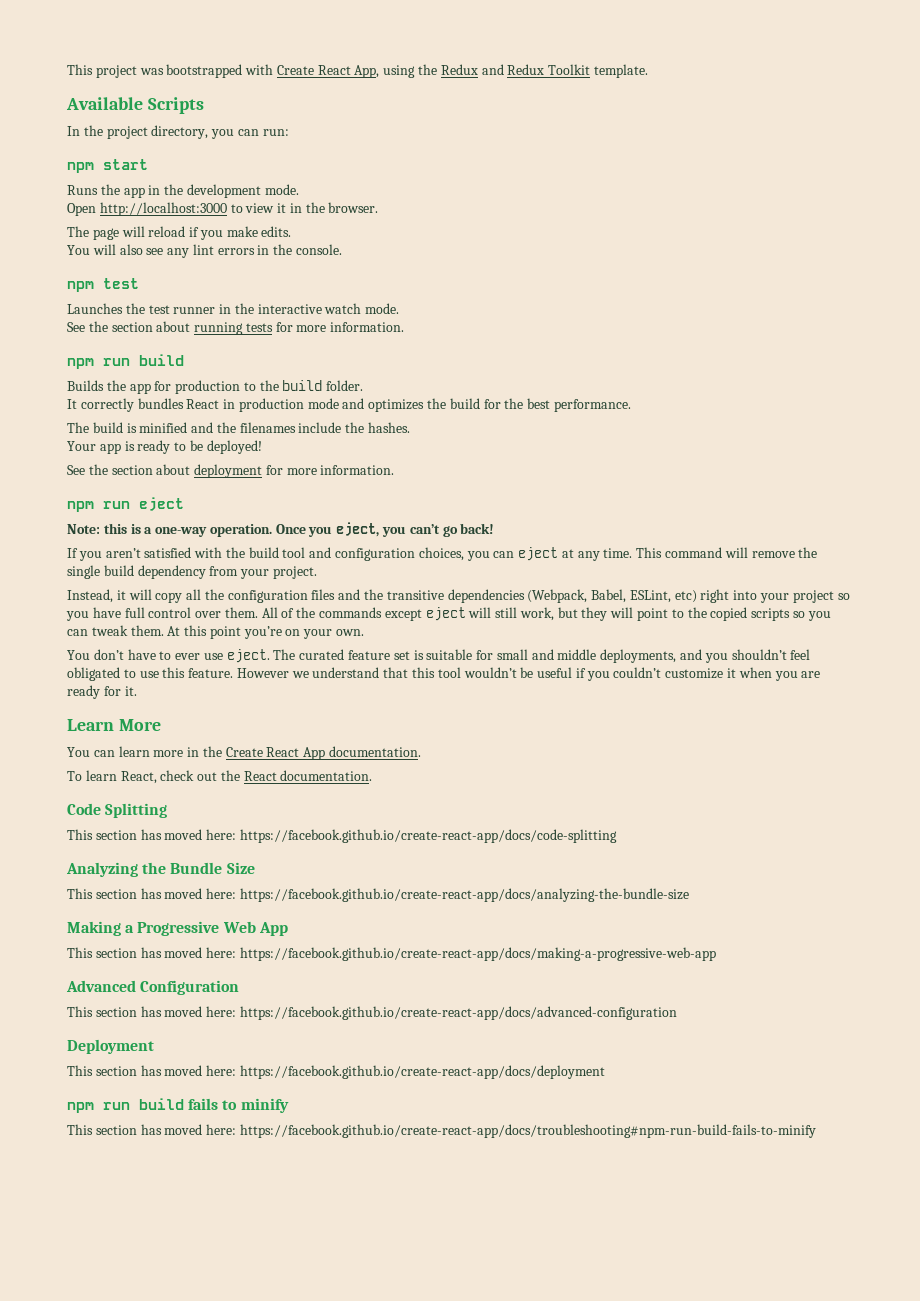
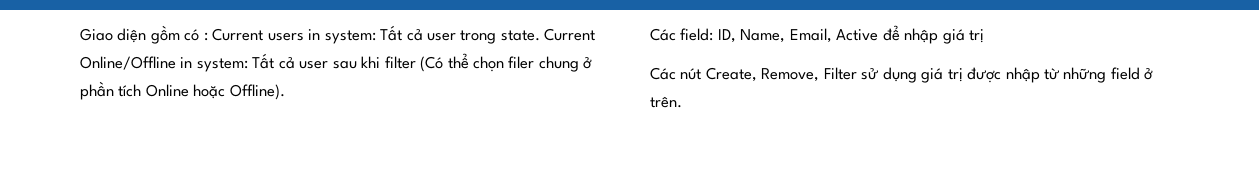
[67,64,648,78] [66,97,204,114] [67,125,289,139] [67,159,148,173] [67,184,299,198] [67,202,379,216] [67,226,292,240] [67,244,343,258] [67,278,139,292] [67,303,400,314] [67,321,405,335] [67,354,184,369] [67,380,364,394] [67,398,631,412] [67,422,411,433] [67,440,262,454] [67,464,395,478] [67,497,184,512] [67,522,495,537] [67,547,818,561] [67,565,317,579] [67,589,850,603] [66,607,831,621] [67,625,365,639] [67,649,811,663] [67,667,821,681] [67,685,137,699] [67,719,161,731] [67,746,422,760] [67,770,373,784] [67,803,168,818] [67,829,617,843] [66,862,255,877] [67,888,689,902] [67,921,288,936] [67,947,716,961] [66,980,240,995] [67,1006,677,1020] [67,1039,154,1054] [67,1065,605,1079] [67,1098,289,1113] [67,1124,816,1138] This project was bootstrapped with Create React App, using the Redux and Redux Toolkit template. // Available Scripts // In the project directory, you can run: // npm start // Runs the app in the development mode. // Open http://localhost:3000 to view it in the browser. // The page will reload if you make edits. // You will also see any lint errors in the console. // npm test // Launches the test runner in the interactive watch mode. // See the section about running tests for more information. // npm run build // Builds the app for production to the build folder. // It correctly bundles React in production mode and optimizes the build for the best performance. // The build is minified and the filenames include the hashes. // Your app is ready to be deployed! // See the section about deployment for more information. // npm run eject // Note: this is a one-way operation. Once you eject, you can’t go back! // If you aren’t satisfied with the build tool and configuration choices, you can eject at any time. This command will remove the single build dependency from your project. // Instead, it will copy all the configuration files and the transitive dependencies (Webpack, Babel, ESLint, etc) right into your project so you have full control over them. All of the commands except eject will still work, but they will point to the copied scripts so you can tweak them. At this point you’re on your own. // You don’t have to ever use eject. The curated feature set is suitable for small and middle deployments, and you shouldn’t feel obligated to use this feature. However we understand that this tool wouldn’t be useful if you couldn’t customize it when you are ready for it. // Learn More // You can learn more in the Create React App documentation. // To learn React, check out the React documentation. // Code Splitting // This section has moved here: https://facebook.github.io/create-react-app/docs/code-splitting // Analyzing the Bundle Size // This section has moved here: https://facebook.github.io/create-react-app/docs/analyzing-the-bundle-size // Making a Progressive Web App // This section has moved here: https://facebook.github.io/create-react-app/docs/making-a-progressive-web-app // Advanced Configuration // This section has moved here: https://facebook.github.io/create-react-app/docs/advanced-configuration // Deployment // This section has moved here: https://facebook.github.io/create-react-app/docs/deployment // npm run build fails to minify // This section has moved here: https://facebook.github.io/create-react-app/docs/troubleshooting#npm-run-build-fails-to-minify -> [80,25,596,44] [80,53,593,72] [80,81,285,100] [650,25,985,44] [650,67,1154,83] [650,96,682,108] Giao diện gồm có : Current users in system: Tất cả user trong state. Current Online/Offline in system: Tất cả user sau khi filter (Có thể chọn filer chung ở phần tích Online hoặc Offline). // Các field: ID, Name, Email, Active để nhập giá trị // Các nút Create, Remove, Filter sử dụng giá trị được nhập từ những field ở trên.

